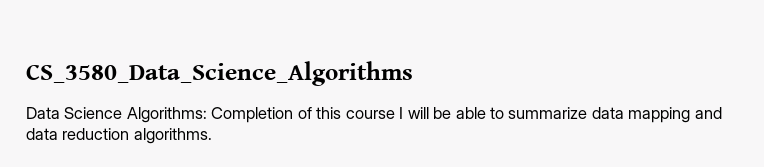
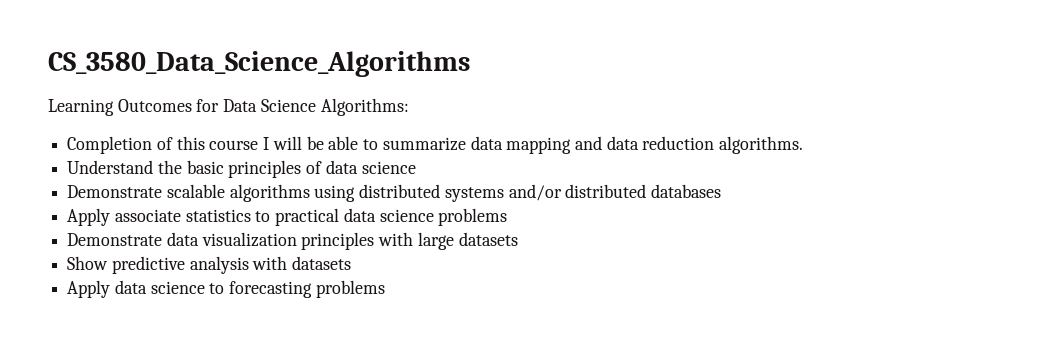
(413, 73) none -> [48,99,220,116] Learning Outcomes for
(207, 115) none -> (409, 107) //
(212, 136) none -> [67,160,416,178] [67,184,722,202] [67,208,508,226] [67,232,518,250] [67,256,352,274] [67,280,385,298] // Understand the basic principles of data science // Demonstrate scalable algorithms using distributed systems and/or distributed databases // Apply associate statistics to practical data science problems // Demonstrate data visualization principles with large datasets // Show predictive analysis with datasets // Apply data science to forecasting problems

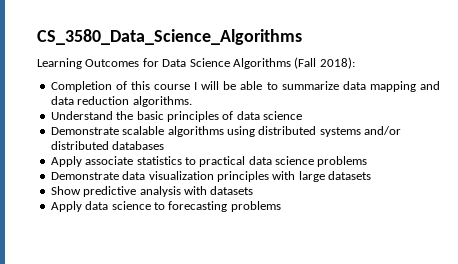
[320,98,409,116] Algorithms: -> [232,57,355,69] Algorithms (Fall 2018):

